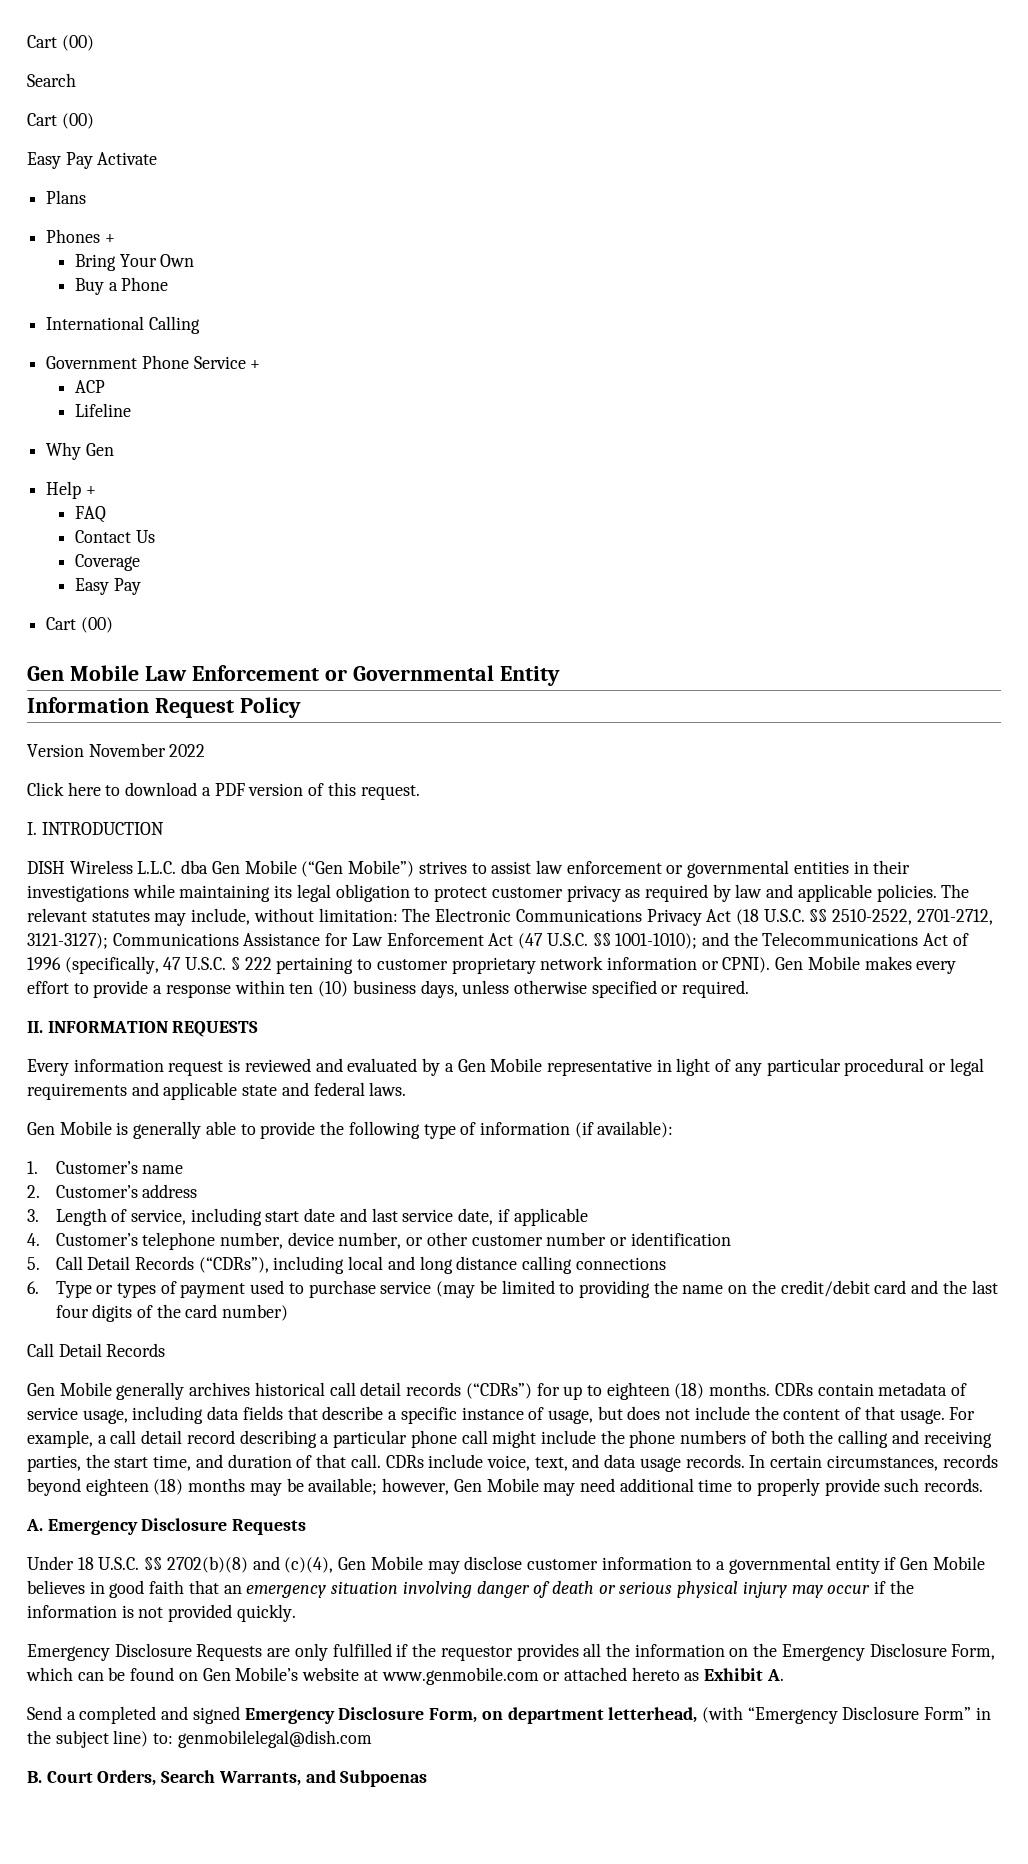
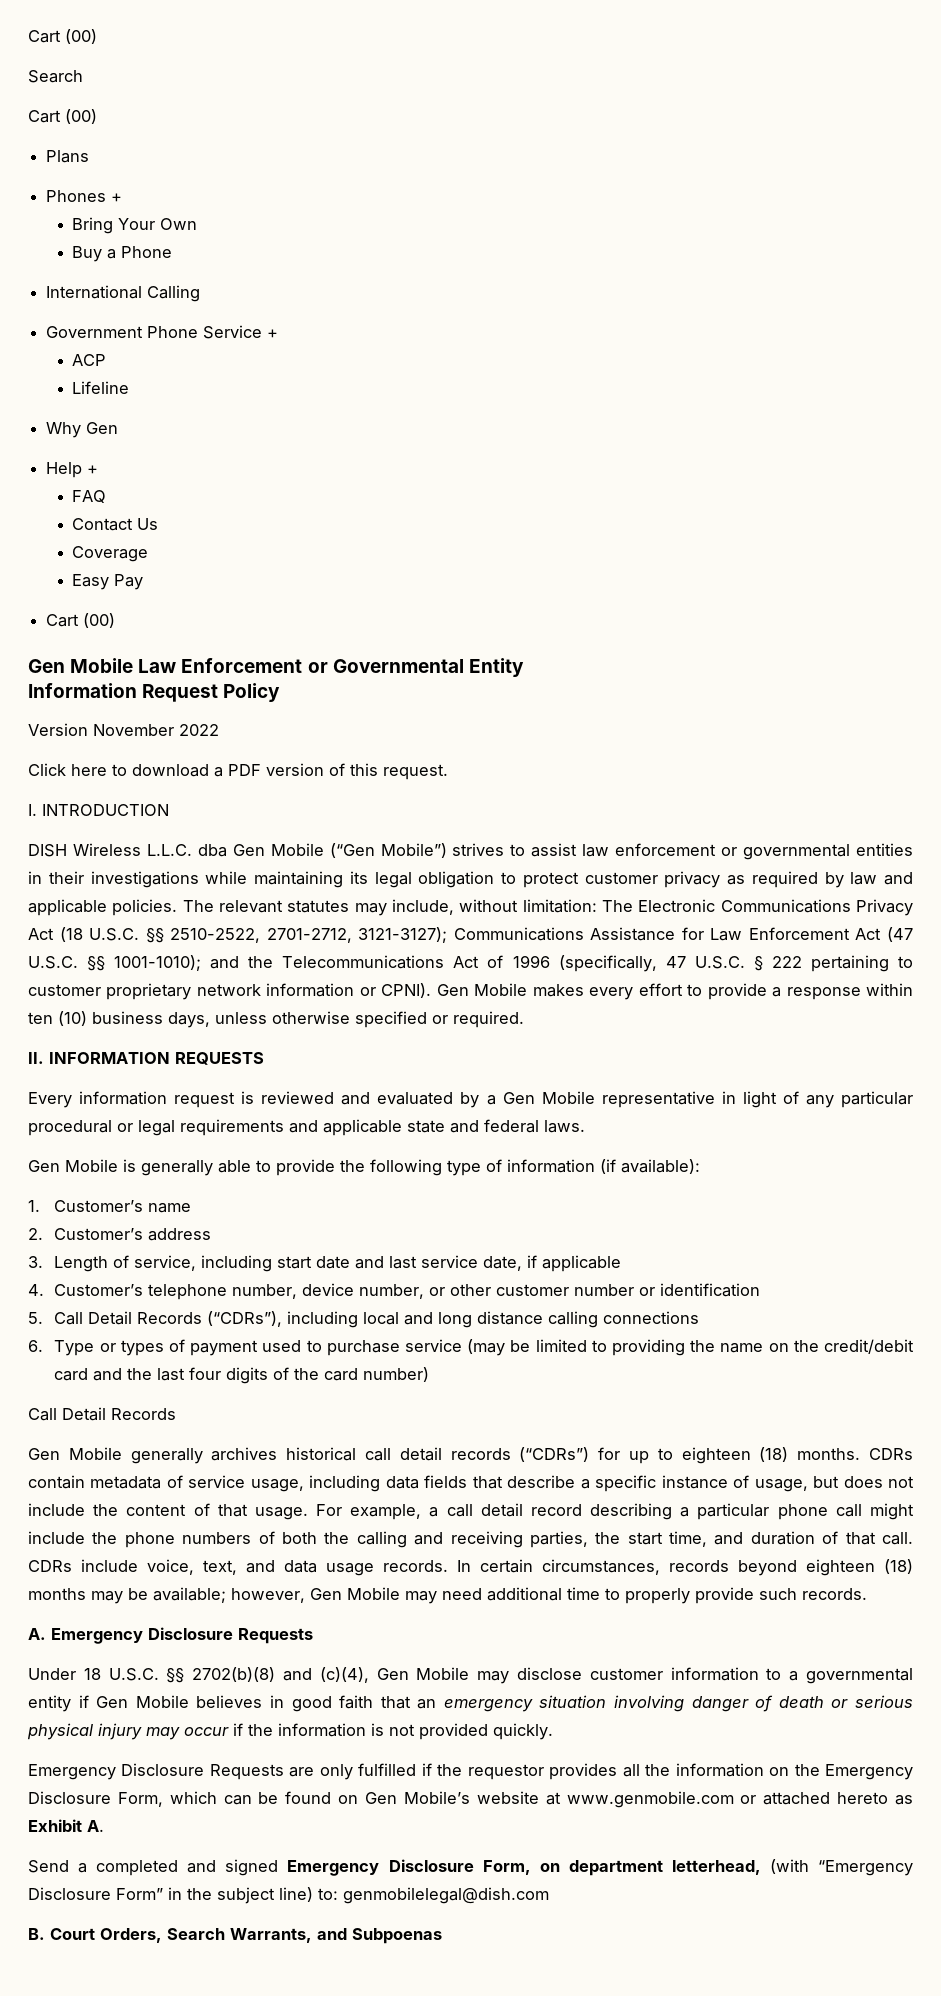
[27,152,158,169] // Easy Pay Activate -> (97, 116) none

